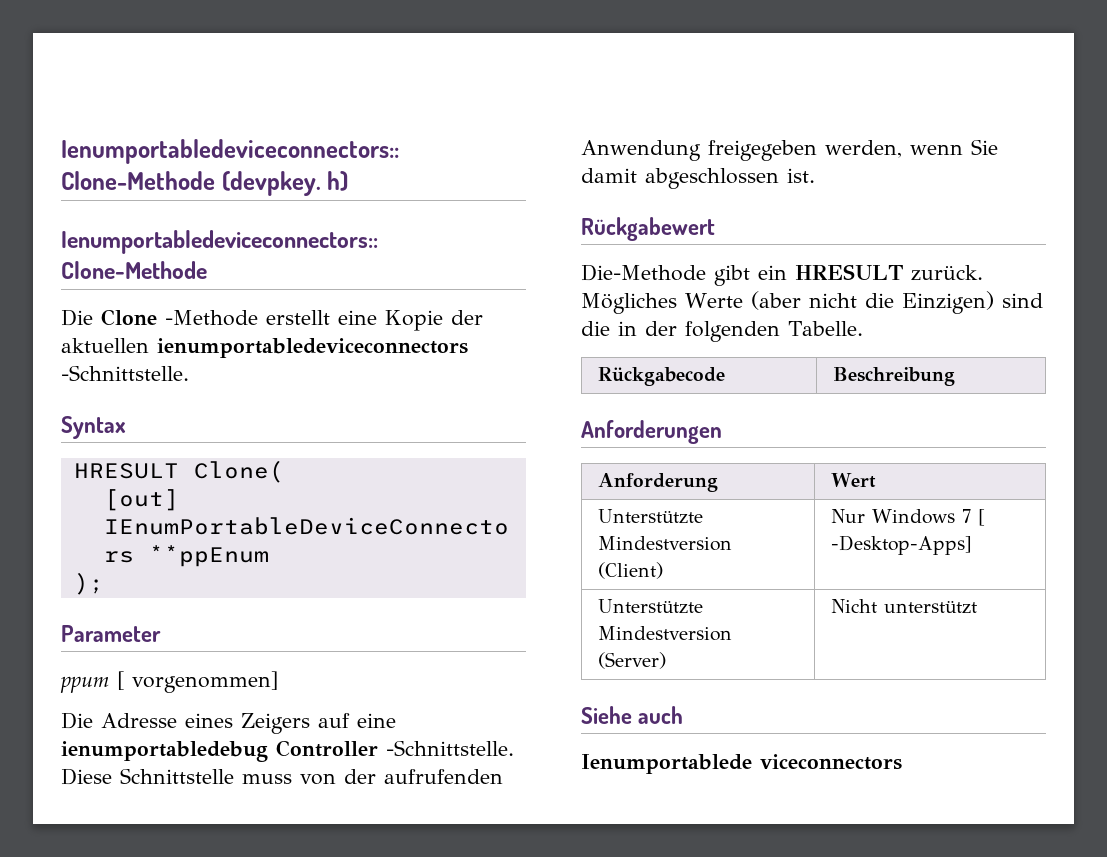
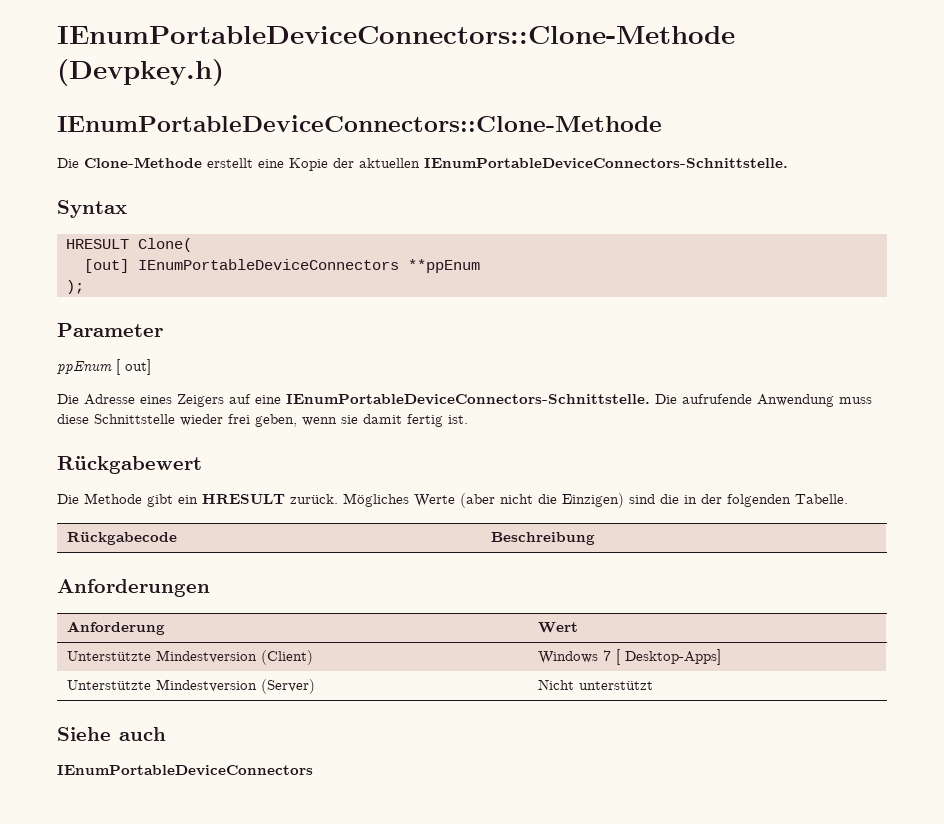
[61,139,399,164] [61,171,349,196] [61,230,378,254] [61,261,207,279] [61,309,258,326] Ienumportabledeviceconnectors:: Clone-Methode (devpkey. h) // Ienumportabledeviceconnectors:: Clone-Methode // Die Clone -Methode -> [57,26,735,44] [57,59,224,86] [57,115,662,132] [57,157,202,168] IEnumPortableDeviceConnectors::Clone-Methode (Devpkey.h) // IEnumPortableDeviceConnectors::Clone-Methode // Die Clone-Methode
[157,338,468,358] [61,365,189,381] ienumportabledeviceconnectors -Schnittstelle. -> [424,158,788,169] IEnumPortableDeviceConnectors-Schnittstelle.
[60,671,278,693] ppum [ vorgenommen] -> [57,359,151,375] ppEnum [ out]
[61,740,514,762] [61,768,503,785] [581,139,998,161] [581,168,779,189] ienumportabledebug Controller -Schnittstelle. Diese Schnittstelle muss von der aufrufenden Anwendung freigegeben werden, wenn Sie damit abgeschlossen -> [286,394,872,407] [57,414,443,427] IEnumPortableDeviceConnectors-Schnittstelle. Die aufrufende Anwendung muss diese Schnittstelle wieder frei geben, wenn sie damit fertig
[581,264,706,281] Die-Methode -> [57,493,142,504] Die Methode
[830,509,865,523] Nur -> (314, 657) none
[830,535,972,555] -Desktop-Apps] -> [625,649,722,665] Desktop-Apps]
[581,754,902,774] Ienumportablede viceconnectors -> [57,765,313,776] IEnumPortableDeviceConnectors

